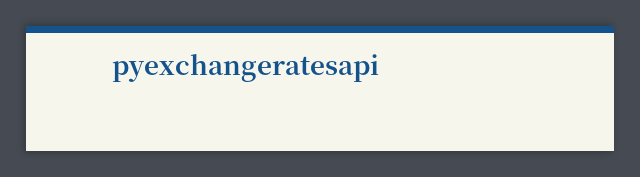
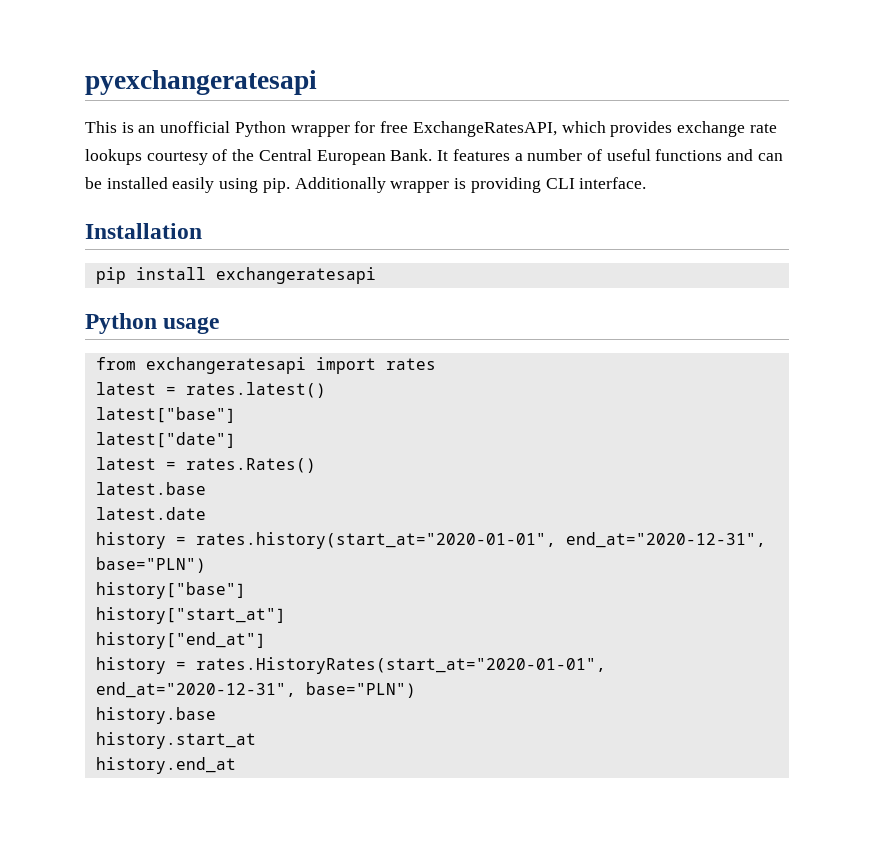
(379, 68) none -> [85,121,777,137] [85,149,783,165] [85,177,647,193] [85,223,202,239] [95,267,376,284] [85,313,220,334] [95,357,436,374] [95,382,326,398] [95,407,236,423] [95,432,236,448] [95,457,316,473] [95,482,206,495] [95,507,206,520] [95,532,766,549] [95,557,206,573] [95,582,246,599] [95,607,286,624] [95,632,266,649] [95,657,606,674] [95,682,416,698] [95,707,216,724] [95,732,256,749] [95,757,236,774] // This is an unofficial Python wrapper for free ExchangeRatesAPI, which provides exchange rate lookups courtesy of the Central European Bank. It features a number of useful functions and can be installed easily using pip. Additionally wrapper is providing CLI interface. // Installation // pip install exchangeratesapi // Python usage // from exchangeratesapi import rates // latest = rates.latest() // latest["base"] // latest["date"] // latest = rates.Rates() // latest.base // latest.date // history = rates.history(start_at="2020-01-01", end_at="2020-12-31", base="PLN") // history["base"] // history["start_at"] // history["end_at"] // history = rates.HistoryRates(start_at="2020-01-01", end_at="2020-12-31", base="PLN") // history.base // history.start_at // history.end_at

